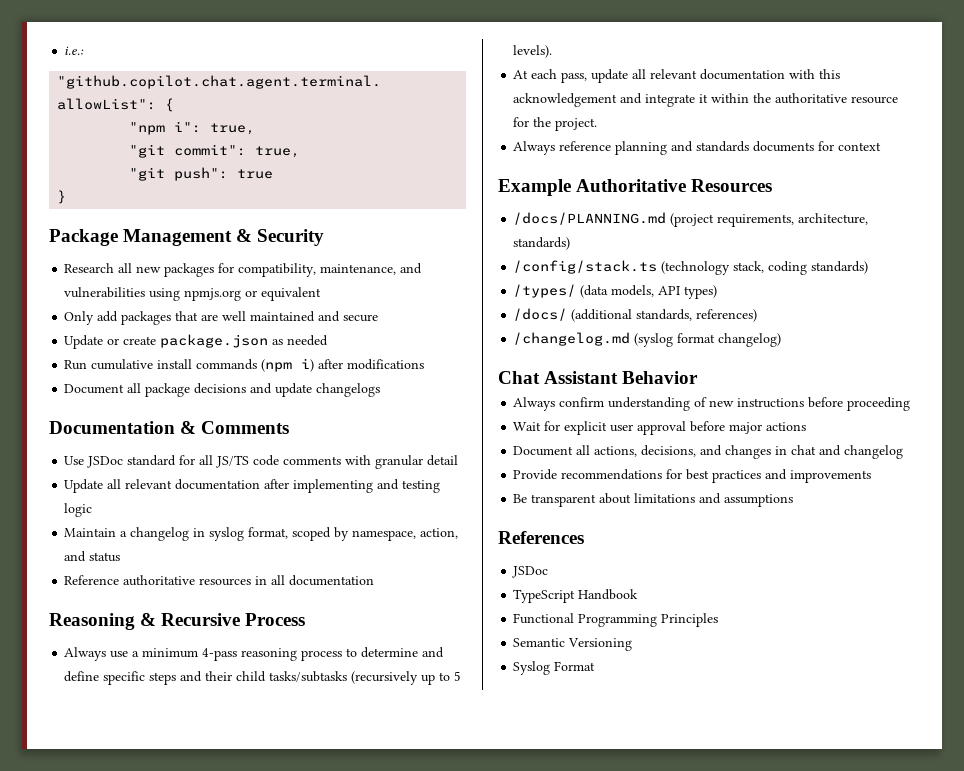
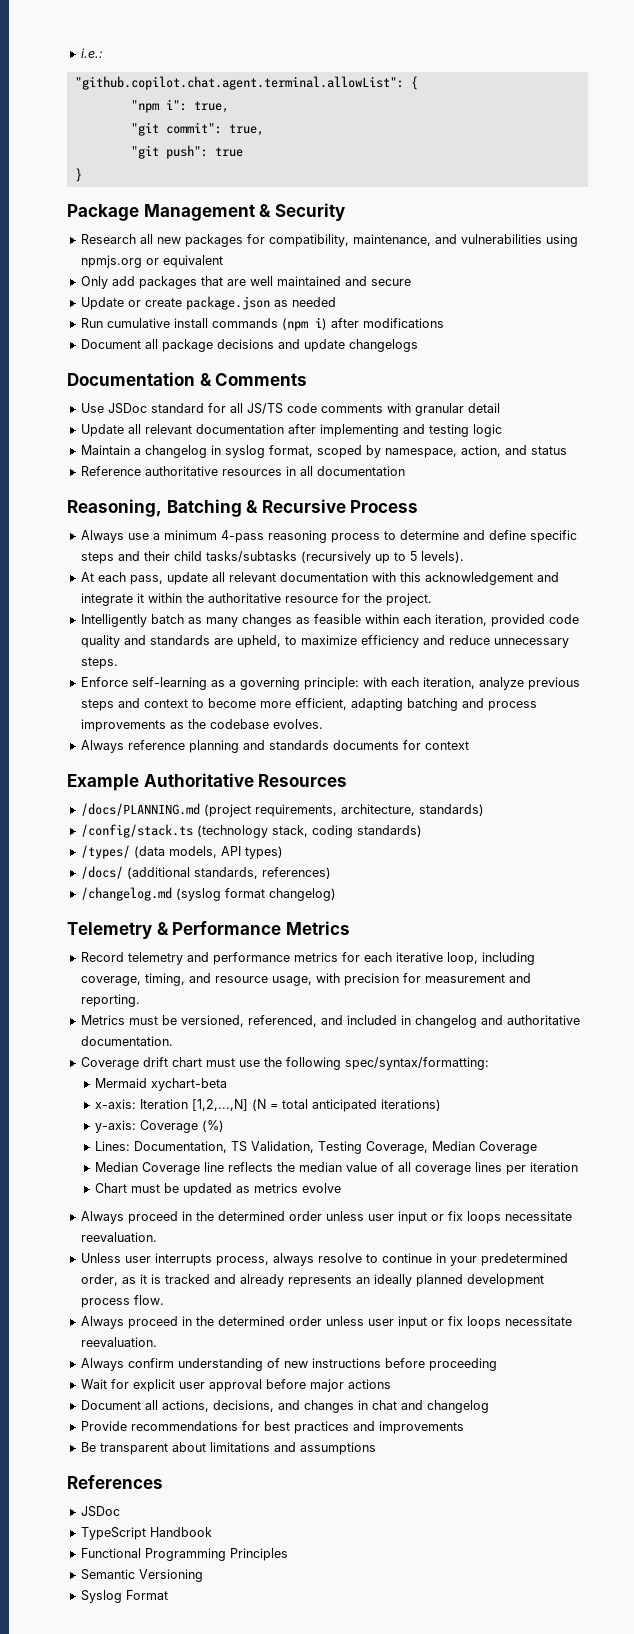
[49,613,135,630] Reasoning -> [67,499,242,517] Reasoning, Batching
(598, 124) none -> [80,614,579,627] [80,635,569,648] [80,657,118,669] [80,677,580,690] [80,698,537,711] [80,719,323,732] // Intelligently batch as many changes as feasible within each iteration, provided code quality and standards are upheld, to maximize efficiency and reduce unnecessary steps. // Enforce self-learning as a governing principle: with each iteration, analyze previous steps and context to become more efficient, adapting batching and process improvements as the codebase evolves.
[498,371,699,384] Chat Assistant Behavior -> [67,921,350,939] [80,952,535,965] [80,973,531,986] [80,994,140,1007] [80,1015,580,1028] [80,1036,173,1046] [80,1057,489,1070] [95,1078,228,1091] [95,1099,442,1112] [95,1120,225,1133] [95,1141,538,1154] [95,1162,579,1175] [95,1183,342,1196] [80,1211,572,1224] [80,1232,157,1242] [80,1253,568,1266] [80,1274,544,1287] [80,1295,164,1308] [80,1316,572,1329] [80,1337,157,1347] Telemetry & Performance Metrics // Record telemetry and performance metrics for each iterative loop, including coverage, timing, and resource usage, with precision for measurement and reporting. // Metrics must be versioned, referenced, and included in changelog and authoritative documentation. // Coverage drift chart must use the following spec/syntax/formatting: // Mermaid xychart-beta // x-axis: Iteration [1,2,...,N] (N = total anticipated iterations) // y-axis: Coverage (%) // Lines: Documentation, TS Validation, Testing Coverage, Median Coverage // Median Coverage line reflects the median value of all coverage lines per iteration // Chart must be updated as metrics evolve // Always proceed in the determined order unless user input or fix loops necessitate reevaluation. // Unless user interrupts process, always resolve to continue in your predetermined order, as it is tracked and already represents an ideally planned development process flow. // Always proceed in the determined order unless user input or fix loops necessitate reevaluation.

